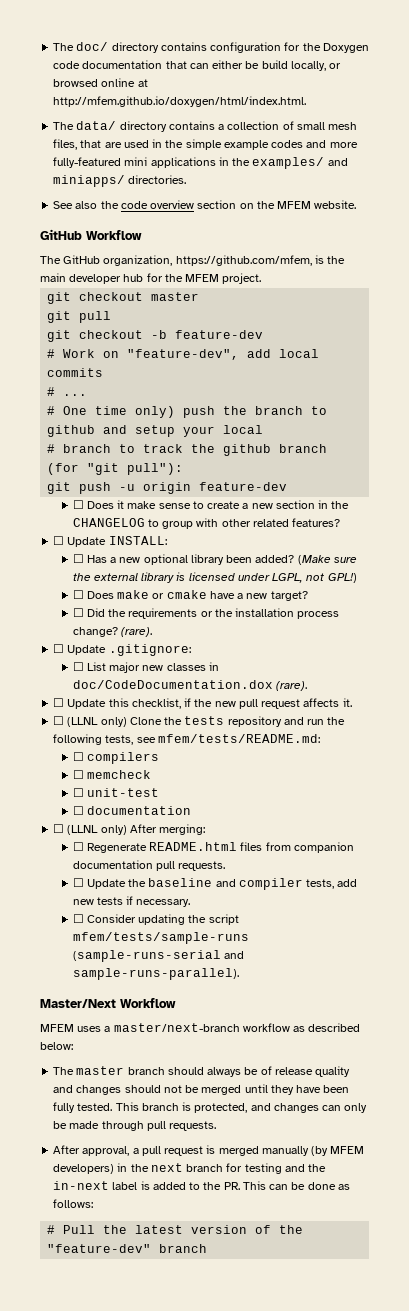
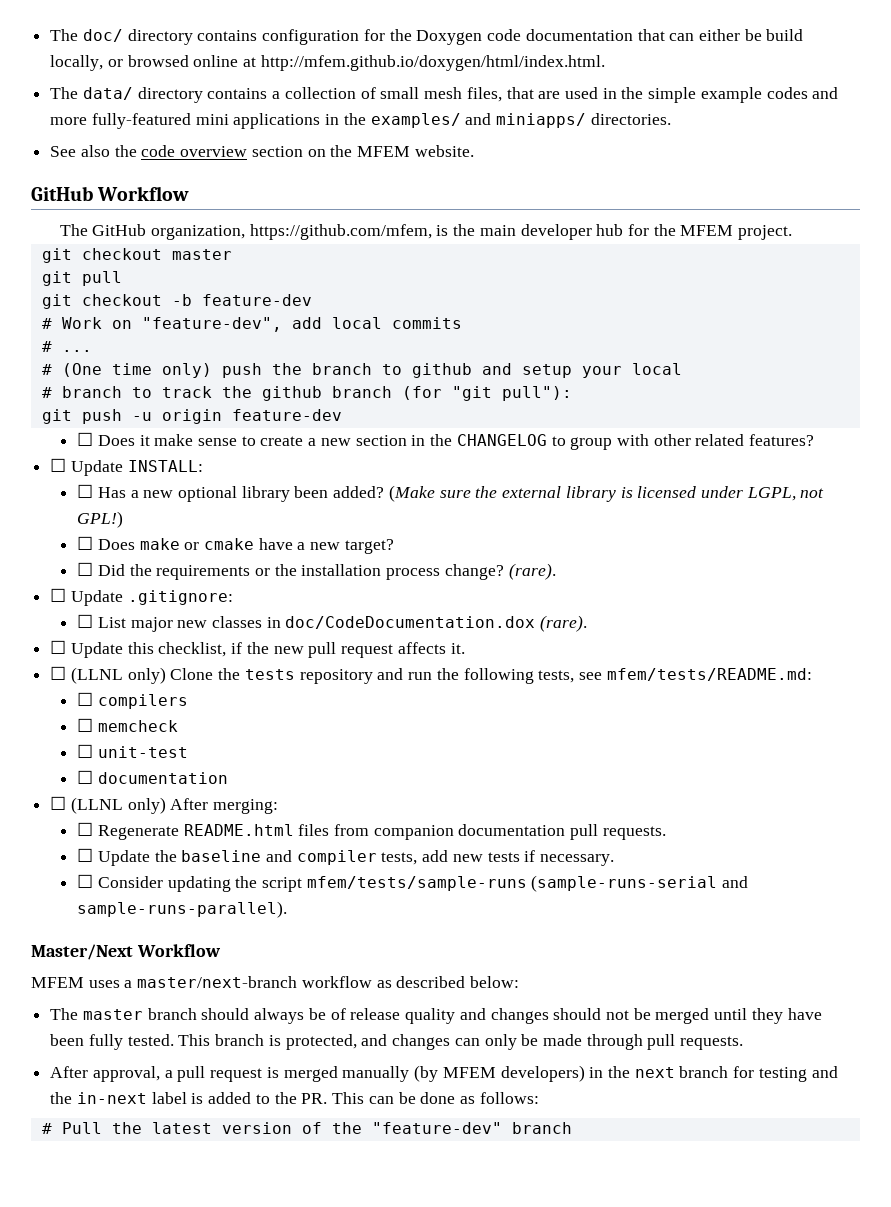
[63,406,88,415] One -> [61,363,102,377] (One

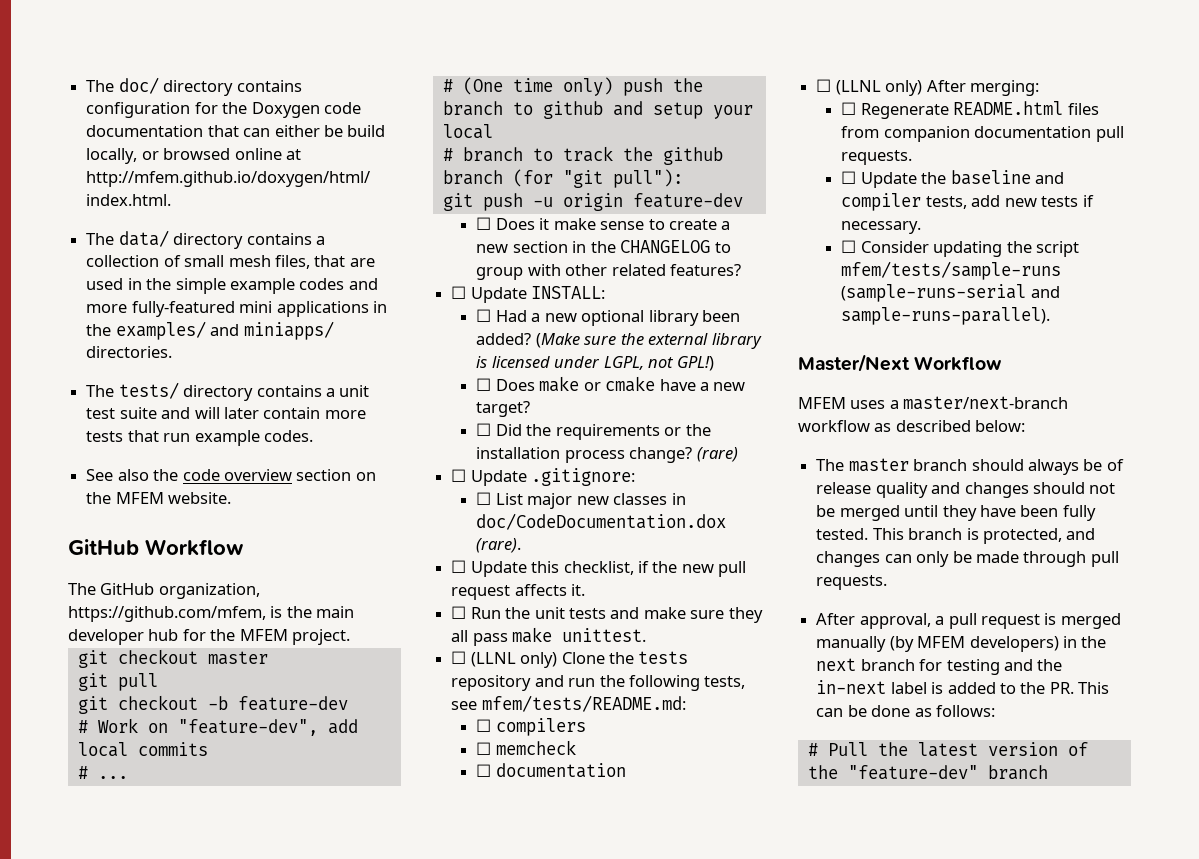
(671, 119) none -> [86,382,370,401] [86,407,366,419] [86,430,313,446] // The tests/ directory contains a unit test suite and will later contain more tests that run example codes.
[97,487,126,498] Has -> [495,310,527,322] Had
[508,563,556,580] (rare). -> [696,447,738,462] (rare)
(465, 648) none -> [451,606,763,623] [451,627,647,646] // ☐ Run the unit tests and make sure they all pass make unittest.
[77,744,188,758] // ☐ unit-test -> (576, 747) none

